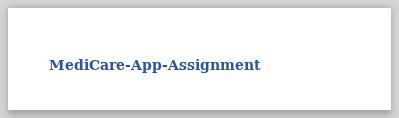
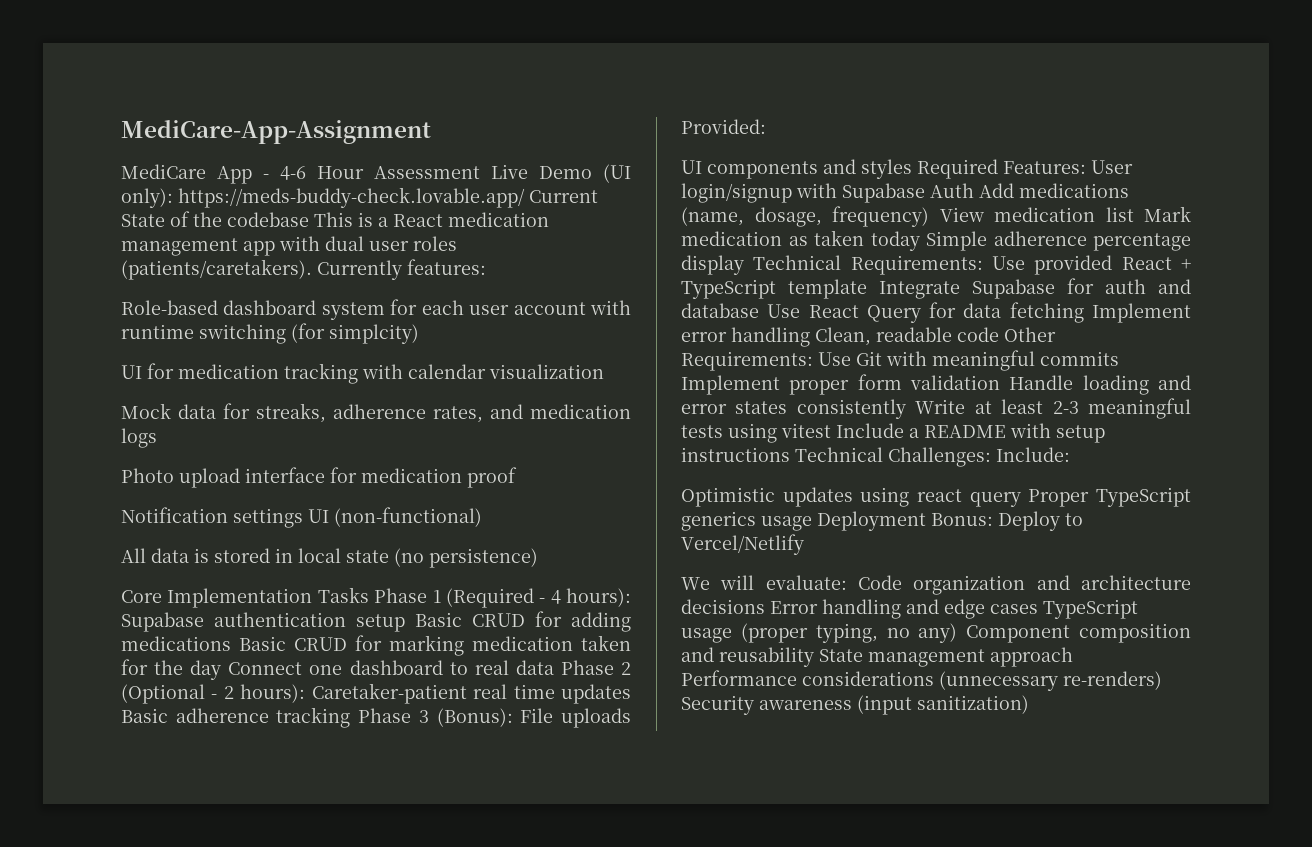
(261, 66) none -> [121,164,631,184] [121,187,598,208] [121,211,549,227] [121,236,457,256] [121,259,486,280] [121,299,632,320] [121,323,419,344] [121,363,604,384] [121,403,631,423] [121,428,157,448] [121,467,517,488] [121,507,482,528] [121,548,538,568] [121,587,631,608] [121,611,631,632] [121,635,631,656] [121,659,632,680] [121,683,631,704] [121,707,631,728] [681,119,766,134] [681,159,1133,179] [681,183,1129,203] [681,206,1191,227] [681,230,1191,251] [681,255,1191,275] [681,278,1191,299] [681,302,1191,323] [681,327,1056,347] [681,350,1119,371] [681,374,1191,395] [681,398,1191,419] [681,423,1105,443] [681,447,1070,467] [681,487,1191,507] [681,511,1083,531] [681,534,804,555] [681,575,1191,595] [681,599,1138,619] [681,623,1191,643] [681,647,1073,667] [681,670,1162,691] [681,695,1029,715] // MediCare App - 4-6 Hour Assessment Live Demo (UI only): https://meds-buddy-check.lovable.app/ Current State of the codebase This is a React medication management app with dual user roles (patients/caretakers). Currently features: // Role-based dashboard system for each user account with runtime switching (for simplcity) // UI for medication tracking with calendar visualization // Mock data for streaks, adherence rates, and medication logs // Photo upload interface for medication proof // Notification settings UI (non-functional) // All data is stored in local state (no persistence) // Core Implementation Tasks Phase 1 (Required - 4 hours): Supabase authentication setup Basic CRUD for adding medications Basic CRUD for marking medication taken for the day Connect one dashboard to real data Phase 2 (Optional - 2 hours): Caretaker-patient real time updates Basic adherence tracking Phase 3 (Bonus): File uploads Provided: // UI components and styles Required Features: User login/signup with Supabase Auth Add medications (name, dosage, frequency) View medication list Mark medication as taken today Simple adherence percentage display Technical Requirements: Use provided React + TypeScript template Integrate Supabase for auth and database Use React Query for data fetching Implement error handling Clean, readable code Other Requirements: Use Git with meaningful commits Implement proper form validation Handle loading and error states consistently Write at least 2-3 meaningful tests using vitest Include a README with setup instructions Technical Challenges: Include: // Optimistic updates using react query Proper TypeScript generics usage Deployment Bonus: Deploy to Vercel/Netlify // We will evaluate: Code organization and architecture decisions Error handling and edge cases TypeScript usage (proper typing, no any) Component composition and reusability State management approach Performance considerations (unnecessary re-renders) Security awareness (input sanitization)

